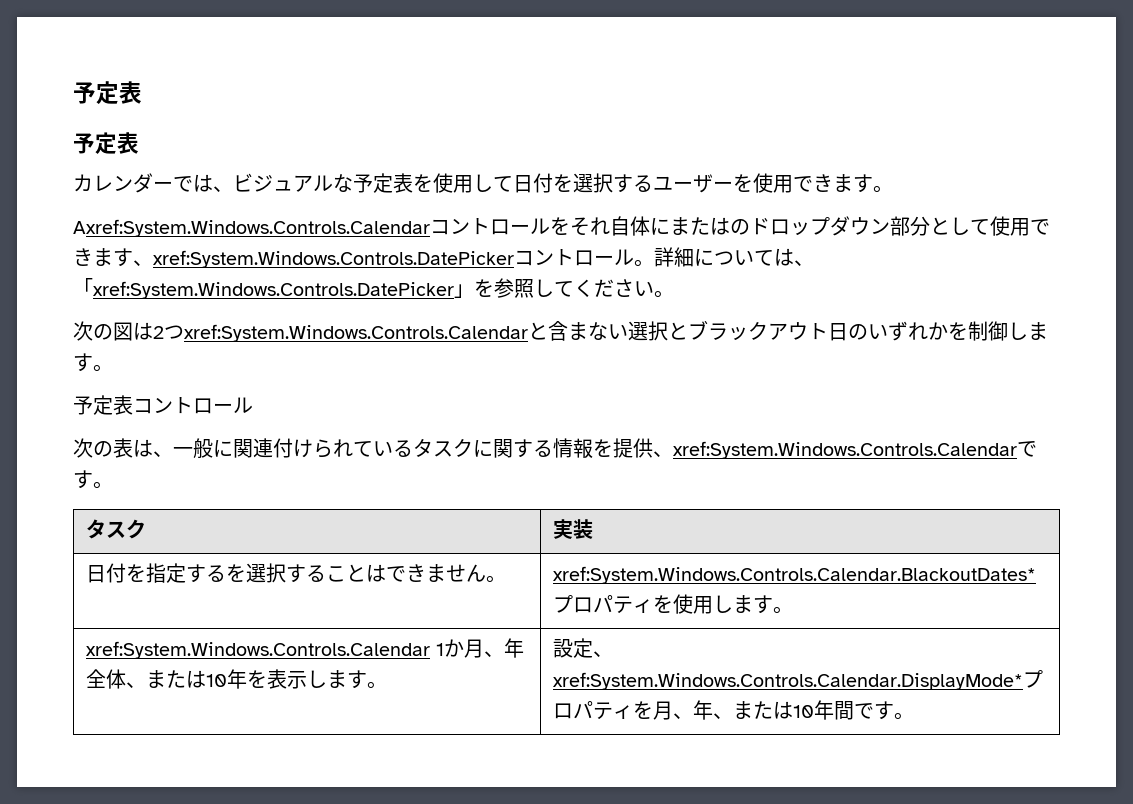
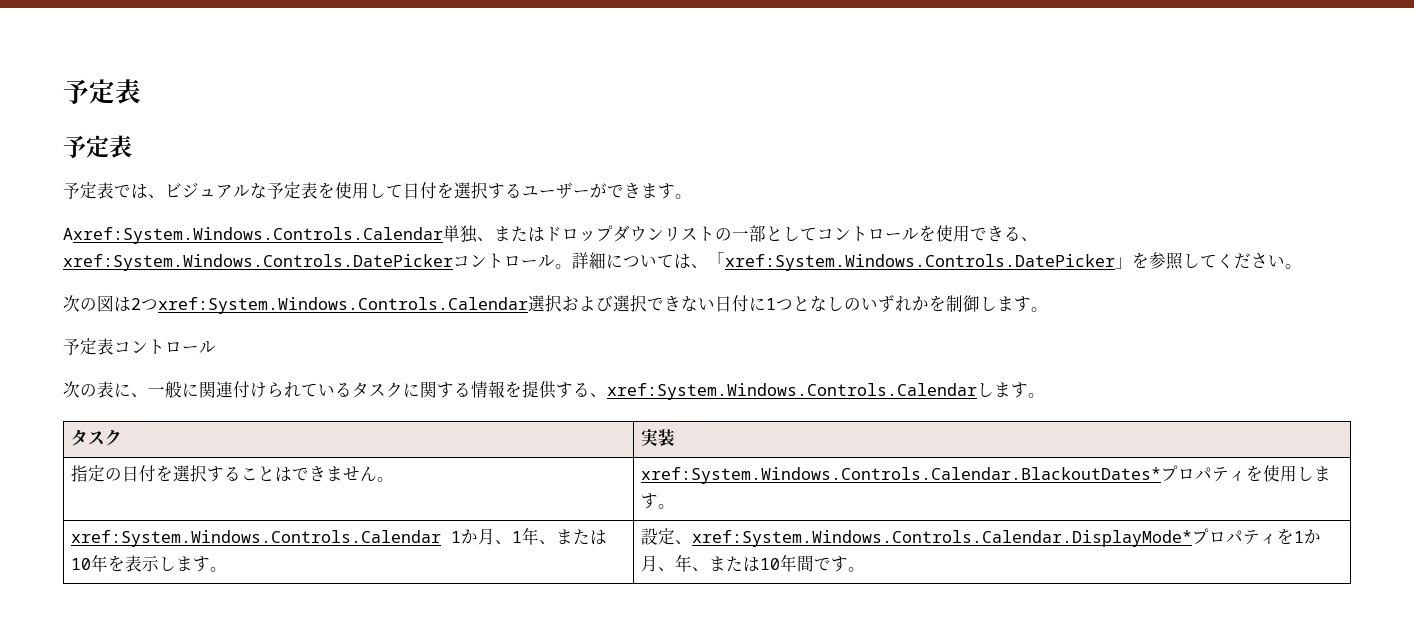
[73,173,173,193] カレンダー -> [63,182,114,199] 予定表
[733,173,793,193] を使用 -> [590,183,607,198] が
[430,216,1050,236] [73,248,133,267] コントロールをそれ自体にまたはのドロップダウン部分として使用できます -> [443,225,1021,243] 単独、またはドロップダウンリストの一部としてコントロールを使用できる
[528,320,848,341] と含まない選択とブラックアウト日 -> [528,295,844,312] 選択および選択できない日付に1つとなし
[133,439,153,457] は -> [114,383,131,397] に
[653,441,1037,459] 、xref:System.Windows.Controls.Calendarで -> [556,382,1011,400] する、xref:System.Windows.Controls.Calendarしま
[85,563,226,583] 日付を指定する -> [70,465,156,482] 指定の日付
[503,638,524,658] [85,669,126,689] 年全体 -> [511,527,539,545] 1年
(653, 710) none -> [1293,529,1321,544] 1か

